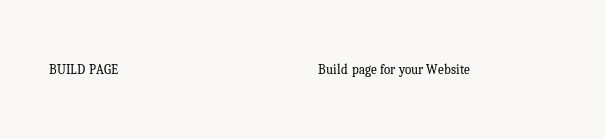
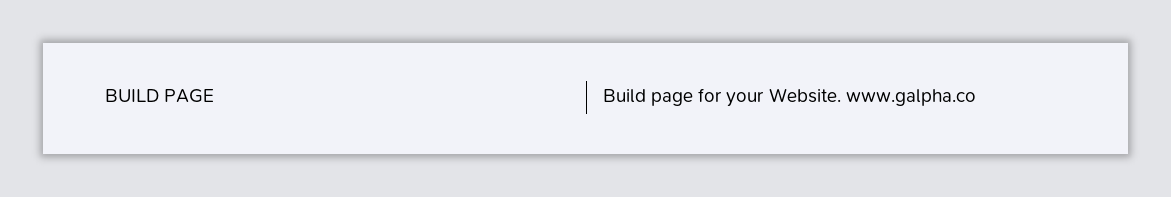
[426,63,471,74] Website -> [768,88,976,106] Website. www.galpha.co

